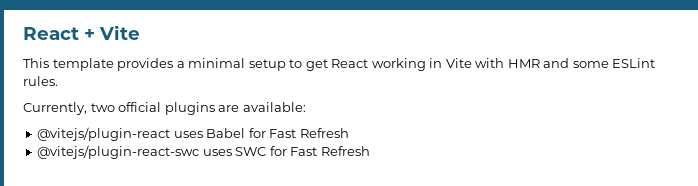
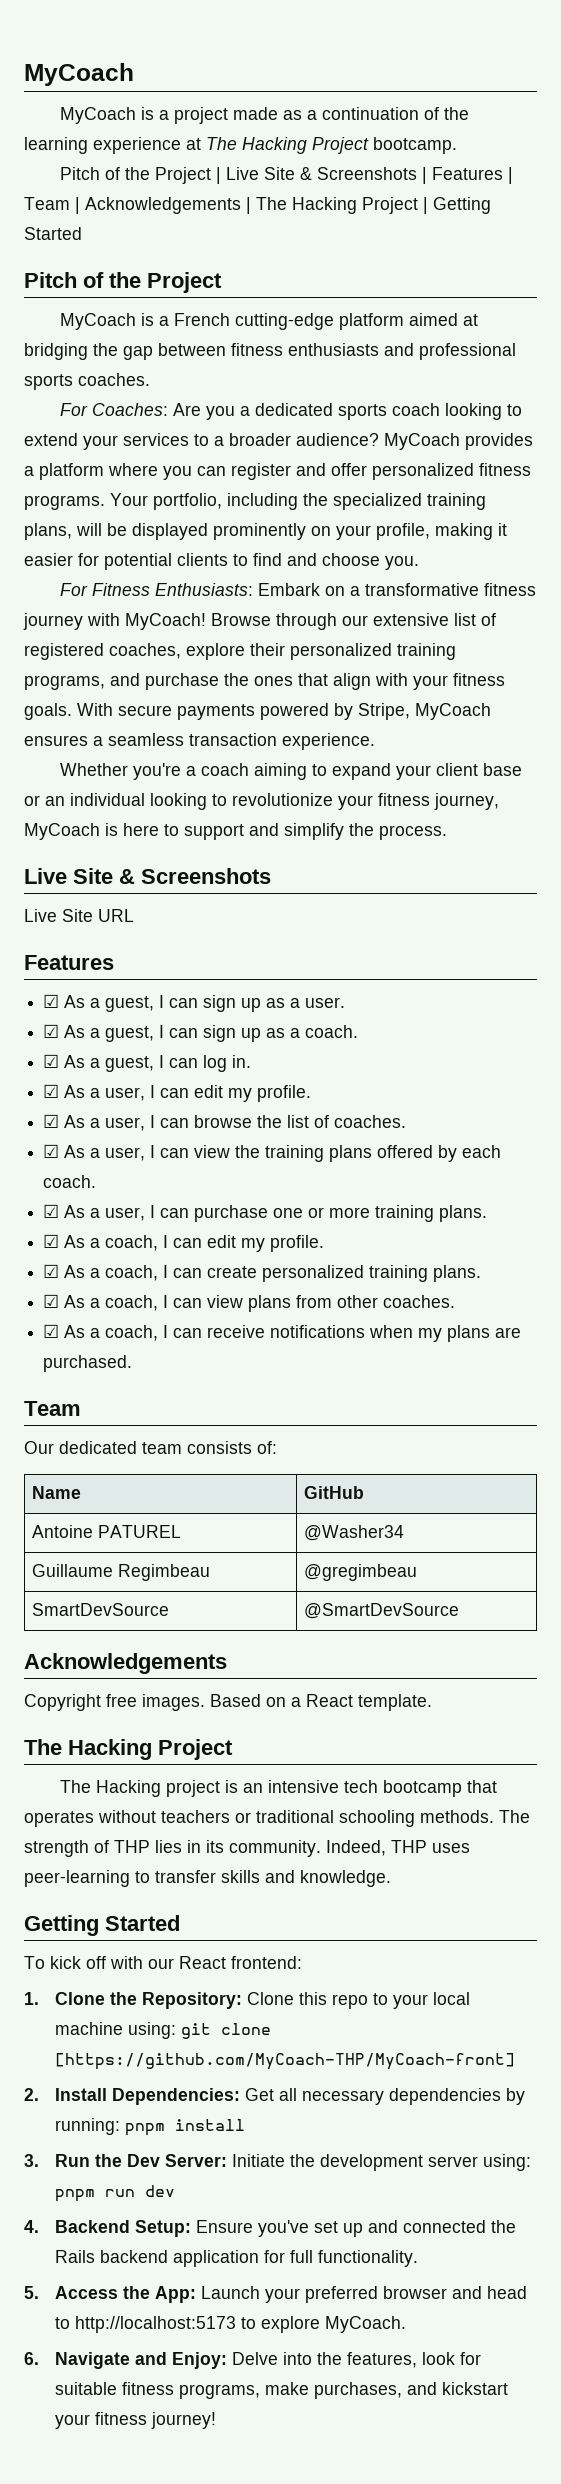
[23,25,140,40] [23,58,656,71] [23,76,58,86] [23,102,306,115] [37,127,349,141] [37,145,370,159] React + Vite // This template provides a minimal setup to get React working in Vite with HMR and some ESLint rules. // Currently, two official plugins are available: // @vitejs/plugin-react uses Babel for Fast Refresh // @vitejs/plugin-react-swc uses SWC for Fast Refresh -> [24,63,134,86] [60,107,470,124] [24,137,457,154] [60,167,514,184] [24,197,491,214] [24,227,82,240] [24,272,222,293] [60,313,479,330] [24,343,516,360] [24,373,150,390] [60,403,523,420] [24,433,533,450] [24,463,531,480] [24,493,486,510] [24,523,507,540] [24,553,419,570] [60,583,537,596] [23,613,496,630] [24,643,456,660] [24,673,505,690] [24,703,491,720] [24,733,375,750] [60,763,523,780] [24,793,499,810] [24,823,447,840] [24,868,271,884] [24,909,134,922] [24,955,114,970] [43,994,346,1012] [43,1024,359,1042] [43,1054,252,1072] [43,1084,312,1102] [43,1114,407,1131] [43,1144,502,1162] [43,1175,97,1188] [43,1204,488,1222] [43,1234,325,1252] [43,1264,482,1282] [43,1294,456,1312] [43,1324,522,1342] [43,1355,133,1372] [24,1401,81,1416] [24,1441,277,1454] [32,1486,82,1499] [304,1486,365,1499] [32,1525,182,1538] [304,1525,405,1541] [32,1564,211,1581] [304,1564,418,1581] [32,1603,170,1616] [304,1603,460,1619] [24,1653,227,1674] [24,1694,432,1711] [24,1739,233,1760] [60,1780,498,1797] [24,1810,530,1827] [24,1840,470,1857] [24,1870,391,1887] [24,1915,180,1936] [24,1956,302,1969] [24,1992,470,2009] [54,2022,271,2039] [54,2053,515,2070] [24,2088,525,2105] [54,2118,245,2136] [24,2154,531,2171] [54,2185,175,2202] [24,2220,516,2237] [54,2250,418,2267] [24,2286,527,2303] [54,2316,406,2333] [24,2352,481,2369] [54,2382,508,2399] [54,2412,216,2429] MyCoach // MyCoach is a project made as a continuation of the learning experience at The Hacking Project bootcamp. // Pitch of the Project | Live Site & Screenshots | Features | Team | Acknowledgements | The Hacking Project | Getting Started // Pitch of the Project // MyCoach is a French cutting-edge platform aimed at bridging the gap between fitness enthusiasts and professional sports coaches. // For Coaches: Are you a dedicated sports coach looking to extend your services to a broader audience? MyCoach provides a platform where you can register and offer personalized fitness programs. Your portfolio, including the specialized training plans, will be displayed prominently on your profile, making it easier for potential clients to find and choose you. // For Fitness Enthusiasts: Embark on a transformative fitness journey with MyCoach! Browse through our extensive list of registered coaches, explore their personalized training programs, and purchase the ones that align with your fitness goals. With secure payments powered by Stripe, MyCoach ensures a seamless transaction experience. // Whether you're a coach aiming to expand your client base or an individual looking to revolutionize your fitness journey, MyCoach is here to support and simplify the process. // Live Site & Screenshots // Live Site URL // Features // ☑ As a guest, I can sign up as a user. // ☑ As a guest, I can sign up as a coach. // ☑ As a guest, I can log in. // ☑ As a user, I can edit my profile. // ☑ As a user, I can browse the list of coaches. // ☑ As a user, I can view the training plans offered by each coach. // ☑ As a user, I can purchase one or more training plans. // ☑ As a coach, I can edit my profile. // ☑ As a coach, I can create personalized training plans. // ☑ As a coach, I can view plans from other coaches. // ☑ As a coach, I can receive notifications when my plans are purchased. // Team // Our dedicated team consists of: // Name | GitHub // Antoine PATUREL | @Washer34 // Guillaume Regimbeau | @gregimbeau // SmartDevSource | @SmartDevSource // Acknowledgements // Copyright free images. Based on a React template. // The Hacking Project // The Hacking project is an intensive tech bootcamp that operates without teachers or traditional schooling methods. The strength of THP lies in its community. Indeed, THP uses peer-learning to transfer skills and knowledge. // Getting Started // To kick off with our React frontend: // 1. Clone the Repository: Clone this repo to your local machine using: git clone [https://github.com/MyCoach-THP/MyCoach-front] // 2. Install Dependencies: Get all necessary dependencies by running: pnpm install // 3. Run the Dev Server: Initiate the development server using: pnpm run dev // 4. Backend Setup: Ensure you've set up and connected the Rails backend application for full functionality. // 5. Access the App: Launch your preferred browser and head to http://localhost:5173 to explore MyCoach. // 6. Navigate and Enjoy: Delve into the features, look for suitable fitness programs, make purchases, and kickstart your fitness journey!

